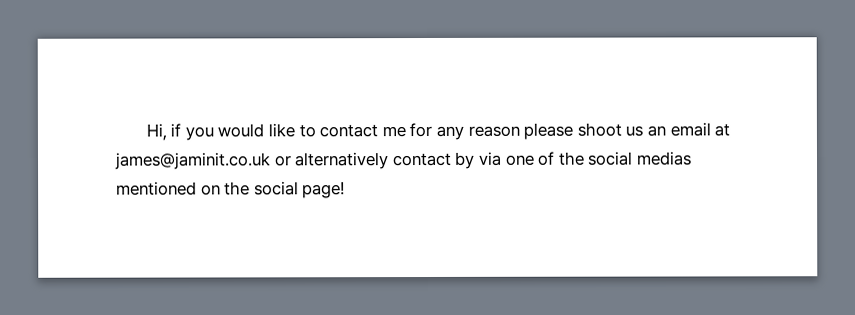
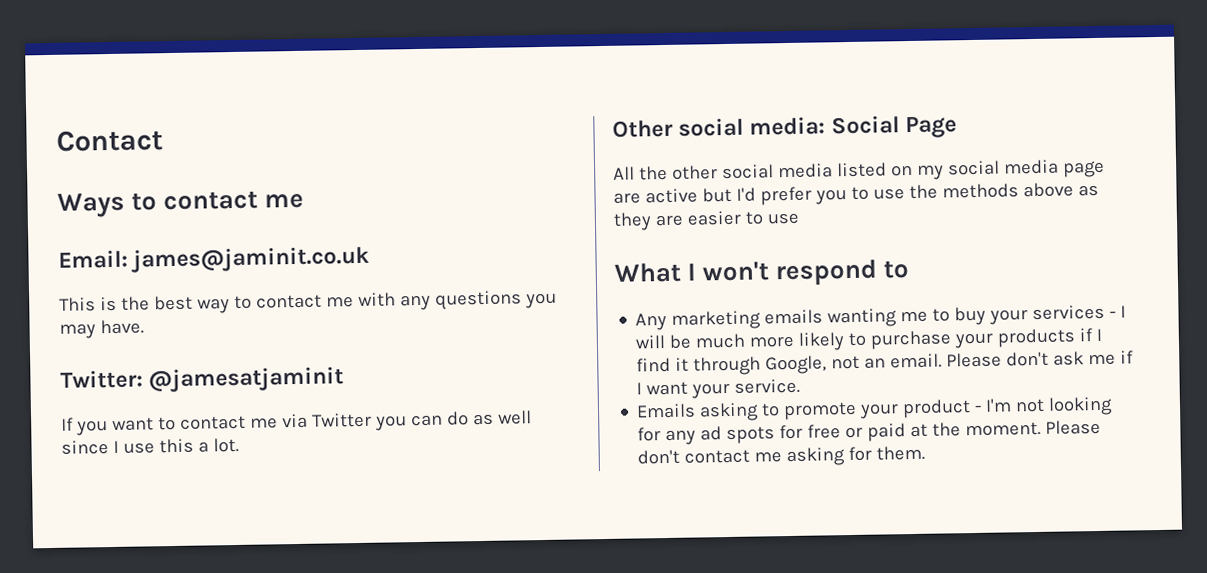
[145,122,731,141] [114,151,692,170] [116,181,346,199] Hi, if you would like to contact me for any reason please shoot us an email at james@jaminit.co.uk or alternatively contact by via one of the social medias mentioned on the social page! -> [56,129,163,152] [57,191,305,218] [58,245,371,273] [59,290,557,314] [59,319,144,339] [60,366,345,393] [61,410,532,436] [61,437,239,455] [612,115,957,139] [613,159,1105,181] [613,182,1099,206] [613,210,800,231] [614,259,910,287] [635,304,1127,331] [635,328,1103,351] [636,350,1135,376] [636,378,801,399] [636,396,1114,422] [637,419,1102,446] [637,445,926,467] Contact // Ways to contact me // Email: james@jaminit.co.uk // This is the best way to contact me with any questions you may have. // Twitter: @jamesatjaminit // If you want to contact me via Twitter you can do as well since I use this a lot. // Other social media: Social Page // All the other social media listed on my social media page are active but I'd prefer you to use the methods above as they are easier to use // What I won't respond to // Any marketing emails wanting me to buy your services - I will be much more likely to purchase your products if I find it through Google, not an email. Please don't ask me if I want your service. // Emails asking to promote your product - I'm not looking for any ad spots for free or paid at the moment. Please don't contact me asking for them.

